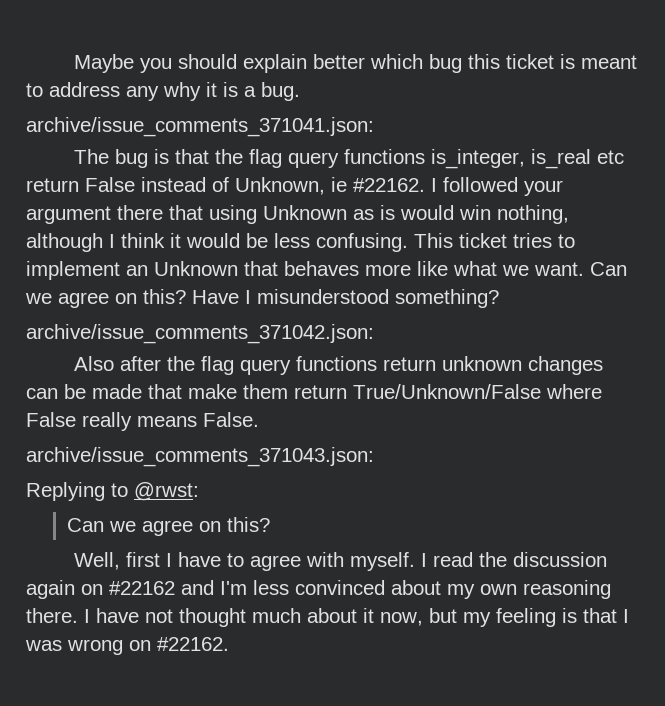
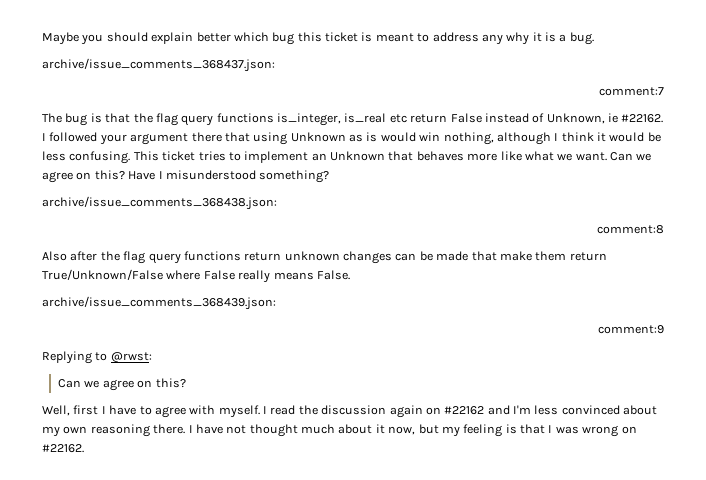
[26,117,374,137] archive/issue_comments_371041.json: -> [42,58,275,72] [599,87,664,96] archive/issue_comments_368437.json: // comment:7
[26,324,374,344] archive/issue_comments_371042.json: -> [42,196,277,210] [597,225,664,234] archive/issue_comments_368438.json: // comment:8
[26,447,374,467] archive/issue_comments_371043.json: -> [42,296,276,310] [598,325,664,334] archive/issue_comments_368439.json: // comment:9

